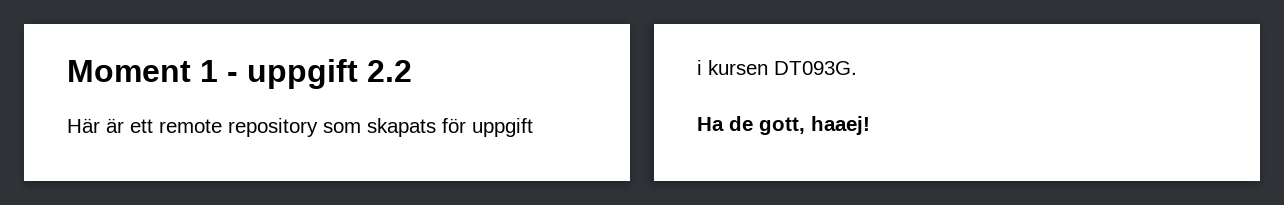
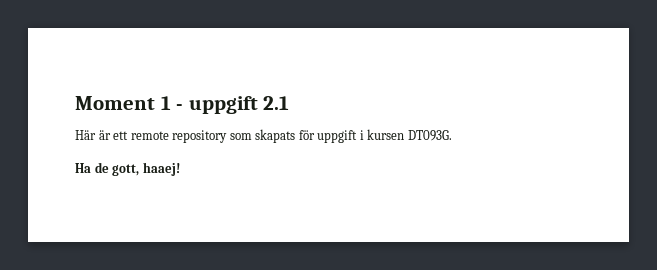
[367,60,412,82] 2.2 -> [263,96,290,110] 2.1

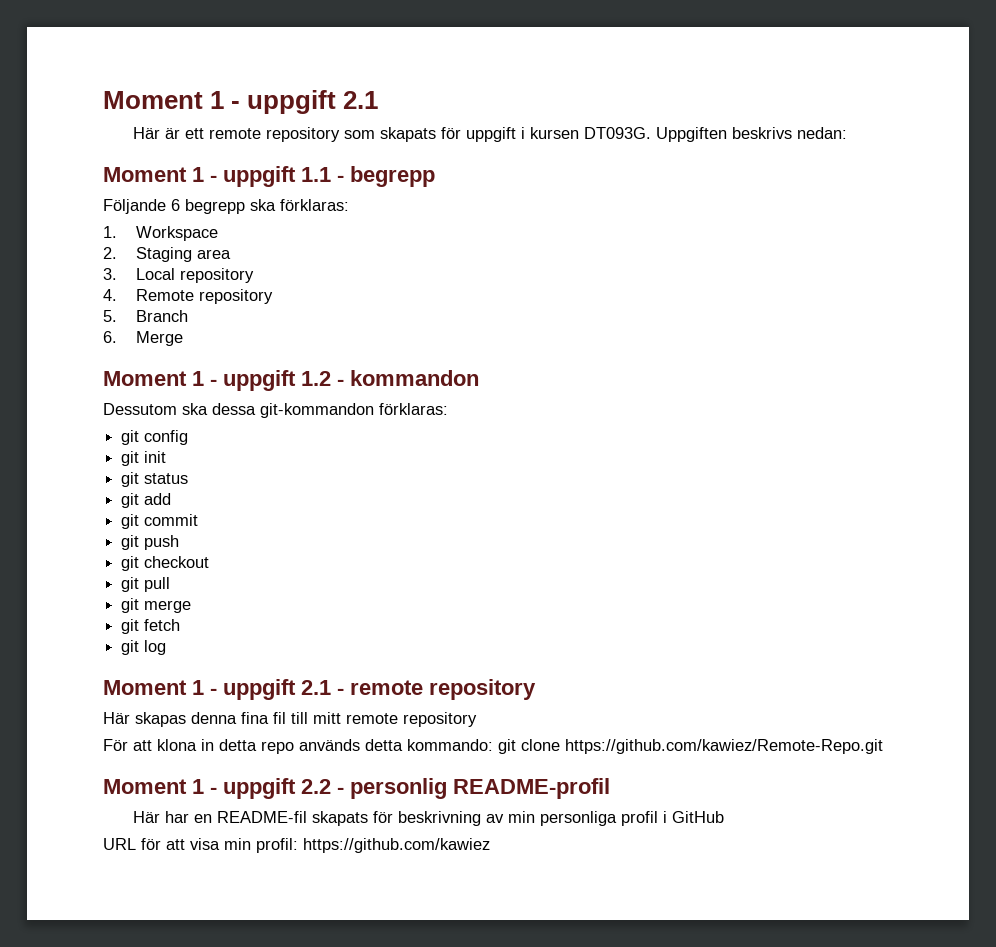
[75,162,180,176] // Ha de gott, haaej! -> [656,127,848,142] [103,166,435,187] [103,199,349,214] [103,226,218,241] [103,247,231,262] [103,268,254,283] [103,289,273,304] [103,310,188,322] [103,331,183,346] [103,370,479,391] [103,403,448,418] [121,430,189,445] [121,451,167,466] [121,472,189,487] [121,493,172,508] [121,514,199,529] [121,535,180,550] [121,556,210,571] [121,577,171,592] [121,598,192,613] [121,619,181,634] [121,640,167,655] [103,679,536,700] [103,712,477,727] [103,739,883,754] [103,778,610,799] [133,811,725,826] [103,838,490,853] Uppgiften beskrivs nedan: // Moment 1 - uppgift 1.1 - begrepp // Följande 6 begrepp ska förklaras: // 1. Workspace // 2. Staging area // 3. Local repository // 4. Remote repository // 5. Branch // 6. Merge // Moment 1 - uppgift 1.2 - kommandon // Dessutom ska dessa git-kommandon förklaras: // git config // git init // git status // git add // git commit // git push // git checkout // git pull // git merge // git fetch // git log // Moment 1 - uppgift 2.1 - remote repository // Här skapas denna fina fil till mitt remote repository // För att klona in detta repo används detta kommando: git clone https://github.com/kawiez/Remote-Repo.git // Moment 1 - uppgift 2.2 - personlig README-profil // Här har en README-fil skapats för beskrivning av min personliga profil i GitHub // URL för att visa min profil: https://github.com/kawiez

